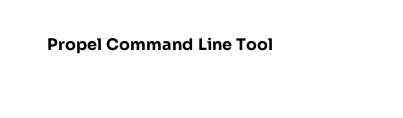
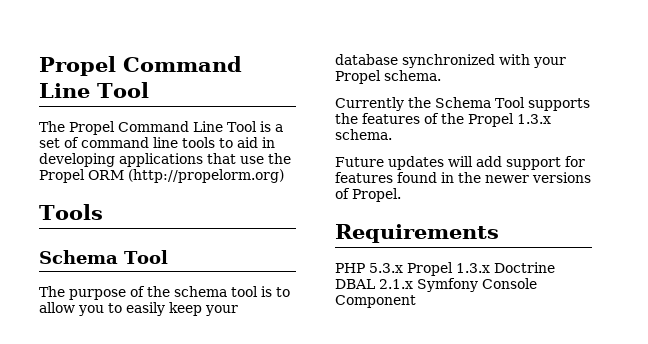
[47,37,273,54] Propel Command Line Tool -> [39,56,242,76] [39,82,149,98] [39,121,283,135] [39,137,275,148] [39,153,291,167] [39,169,284,183] [39,204,103,220] [39,250,168,264] [39,286,290,300] [39,302,238,316] [335,54,566,68] [335,70,441,84] [335,97,590,111] [335,113,551,127] [335,129,392,140] [335,156,585,170] [335,172,591,183] [335,188,401,202] [335,224,499,243] [335,262,555,276] [335,278,537,292] [335,295,416,308] Propel Command Line Tool // The Propel Command Line Tool is a set of command line tools to aid in developing applications that use the Propel ORM (http://propelorm.org) // Tools // Schema Tool // The purpose of the schema tool is to allow you to easily keep your database synchronized with your Propel schema. // Currently the Schema Tool supports the features of the Propel 1.3.x schema. // Future updates will add support for features found in the newer versions of Propel. // Requirements // PHP 5.3.x Propel 1.3.x Doctrine DBAL 2.1.x Symfony Console Component

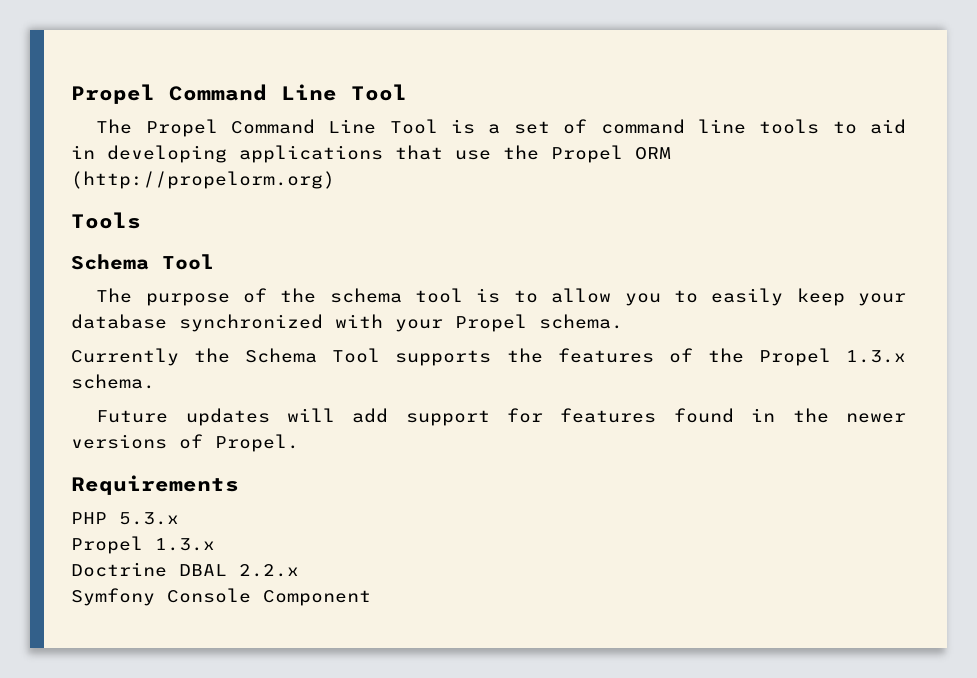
[407,262,490,276] Propel 1.3.x -> [71,536,215,554] // Propel 1.3.x //
[379,279,413,289] 2.1.x -> [239,564,299,577] 2.2.x //

